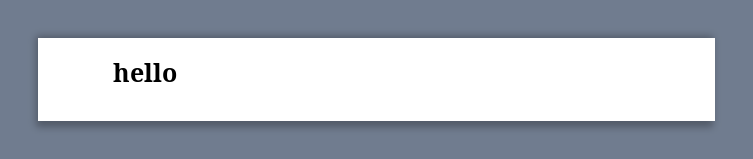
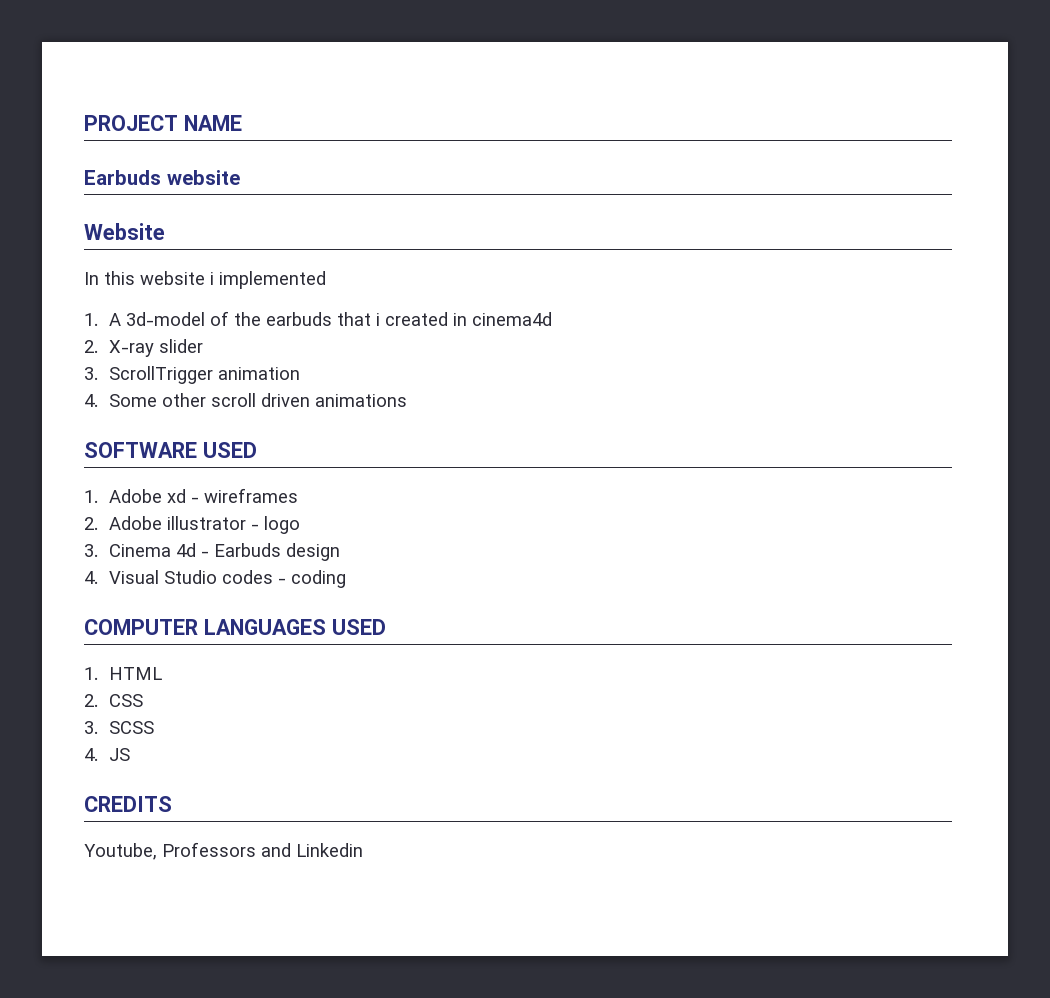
[113,63,177,82] hello -> [84,115,242,131] [84,170,240,185] [84,223,165,240] [84,271,326,289] [84,311,553,326] [84,339,204,357] [84,366,301,384] [84,393,408,407] [84,442,257,458] [84,488,299,503] [84,516,301,534] [84,543,341,561] [84,570,347,588] [84,619,386,635] [84,667,163,680] [84,694,144,707] [84,721,155,734] [84,748,131,761] [84,796,172,812] [84,842,363,860] PROJECT NAME // Earbuds website // Website // In this website i implemented // 1. A 3d-model of the earbuds that i created in cinema4d // 2. X-ray slider // 3. ScrollTrigger animation // 4. Some other scroll driven animations // SOFTWARE USED // 1. Adobe xd - wireframes // 2. Adobe illustrator - logo // 3. Cinema 4d - Earbuds design // 4. Visual Studio codes - coding // COMPUTER LANGUAGES USED // 1. HTML // 2. CSS // 3. SCSS // 4. JS // CREDITS // Youtube, Professors and Linkedin

